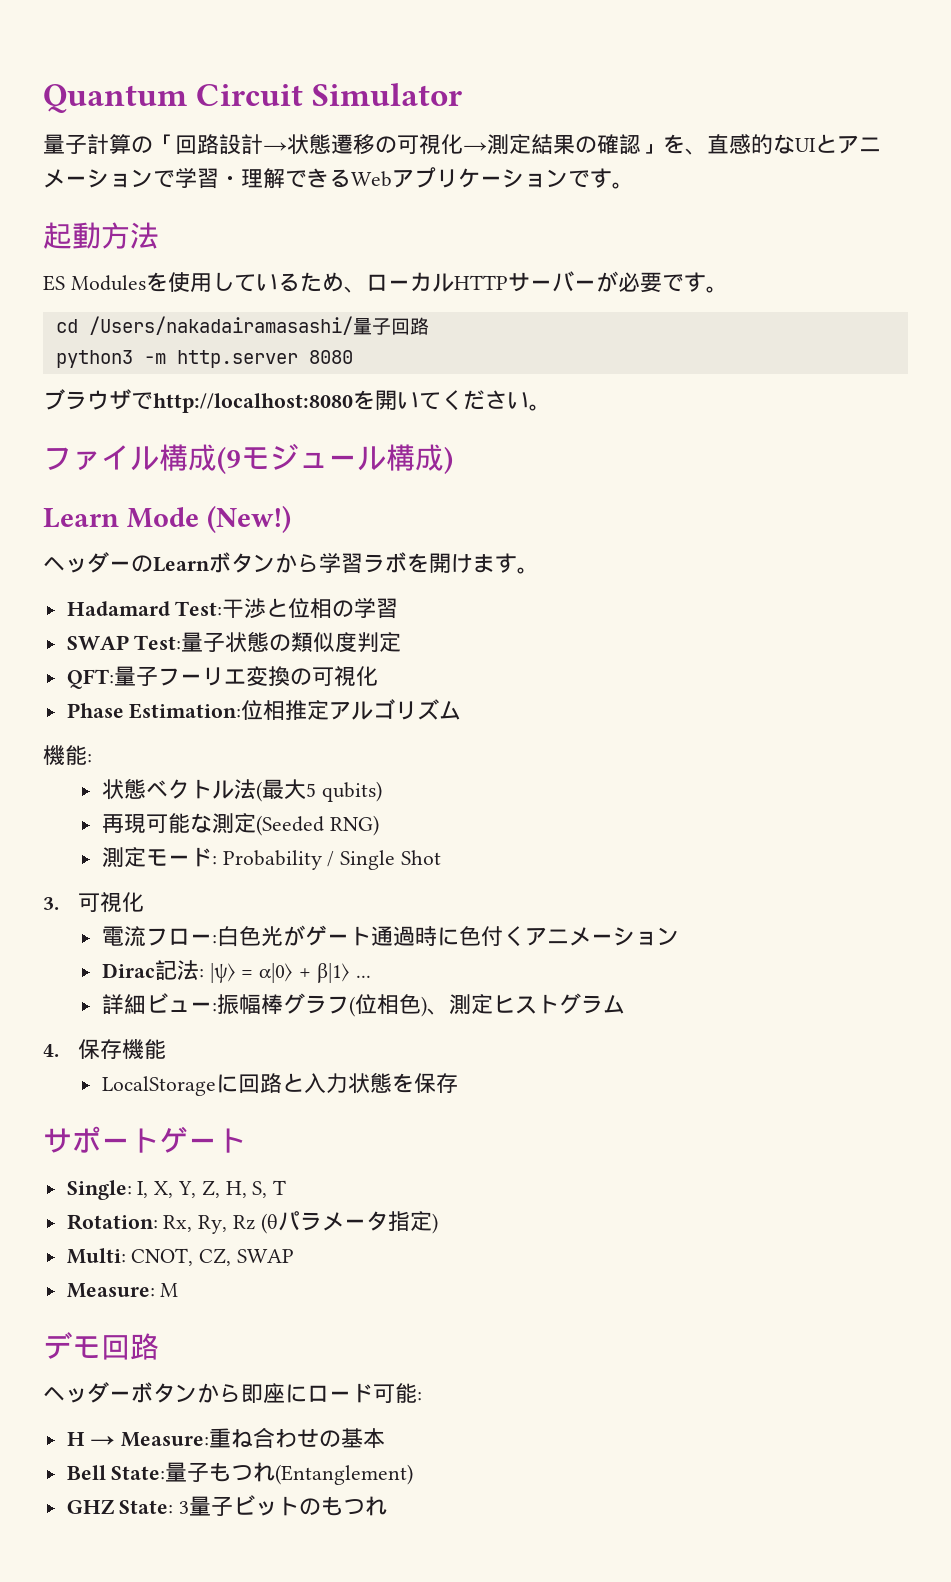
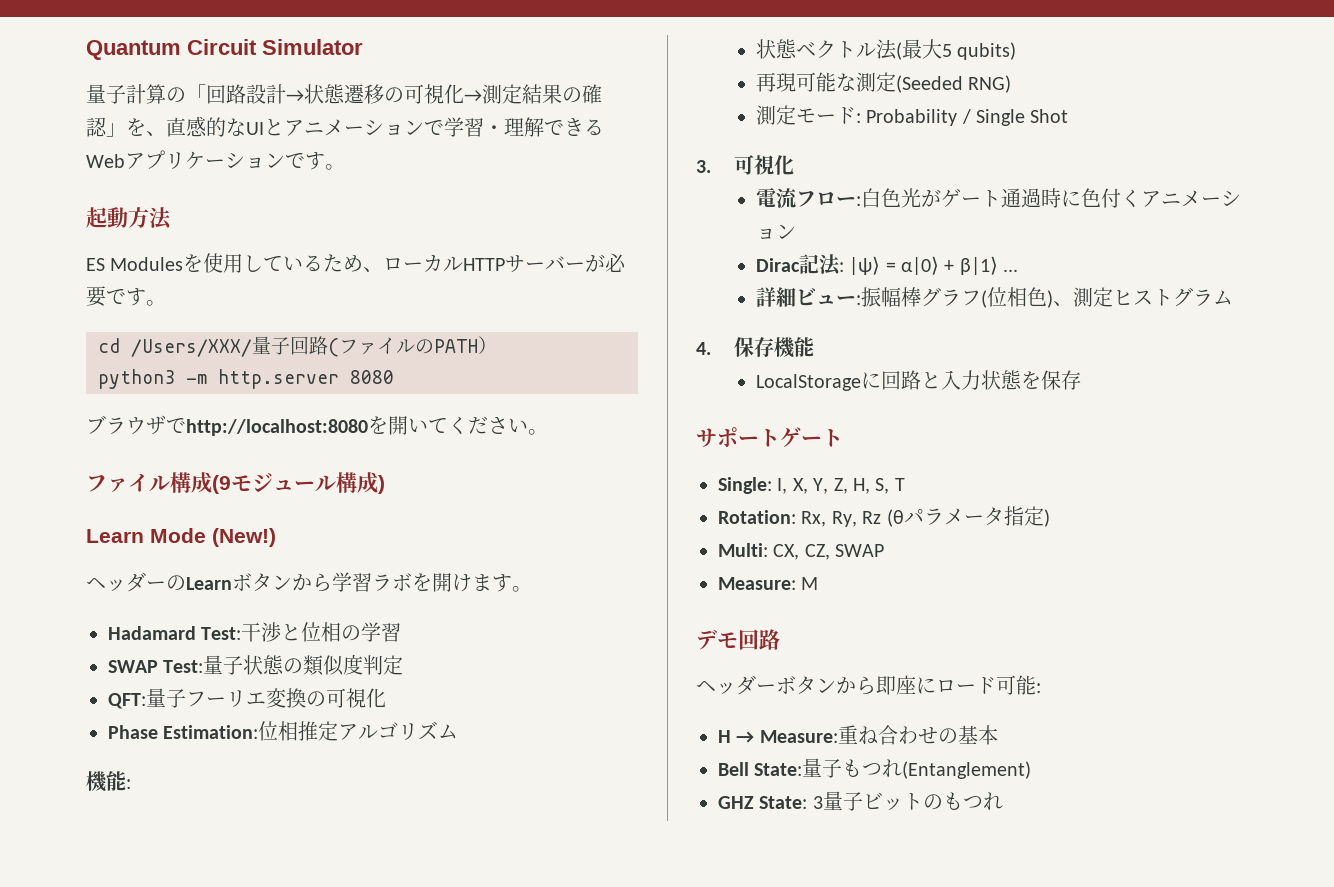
[88,316,353,335] /Users/nakadairamasashi/ -> [131,339,252,357] /Users/XXX/
(429, 326) none -> [328,336,497,357] (ファイルのPATH）
[131,1248,194,1266] CNOT, -> [773,544,800,560] CX,

